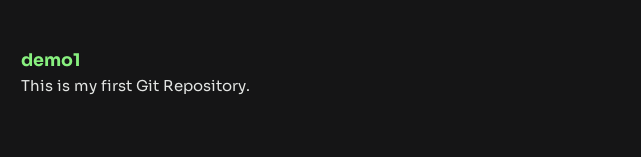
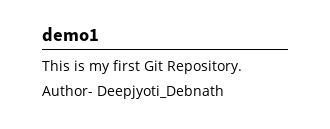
(251, 87) none -> [42,85,224,99] // Author- Deepjyoti_Debnath

